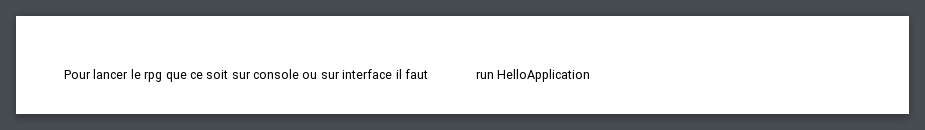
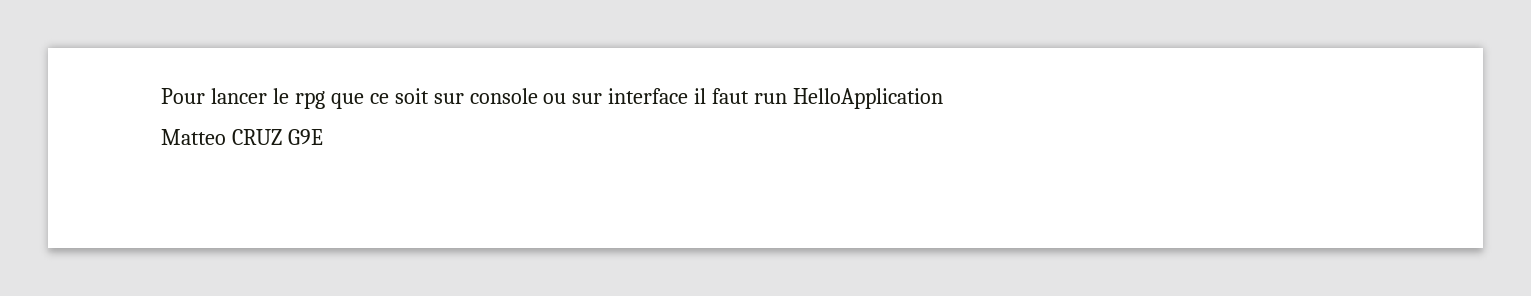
(591, 75) none -> [161,129,323,145] // Matteo CRUZ G9E

